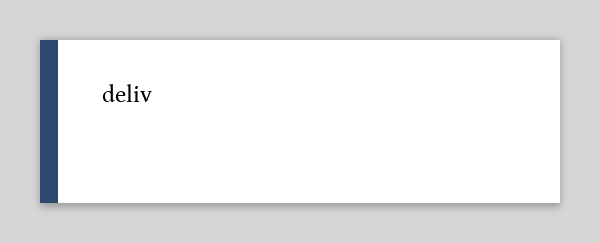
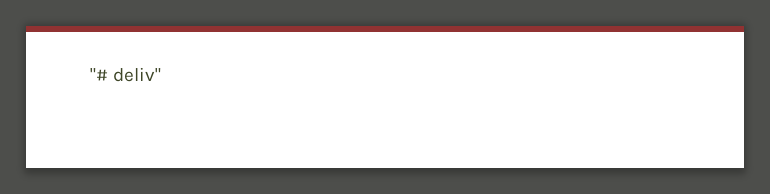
[102,84,152,102] deliv -> [90,67,162,82] "# deliv"

